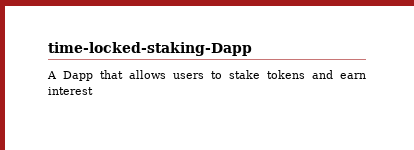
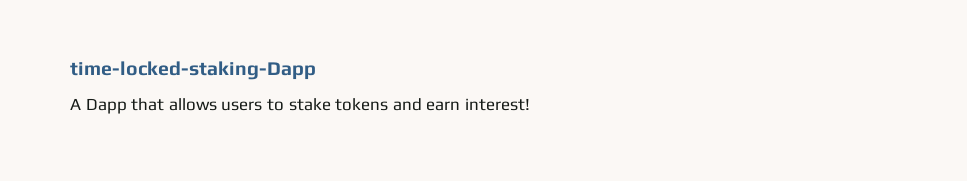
[48,87,93,95] interest -> [464,98,530,111] interest!

